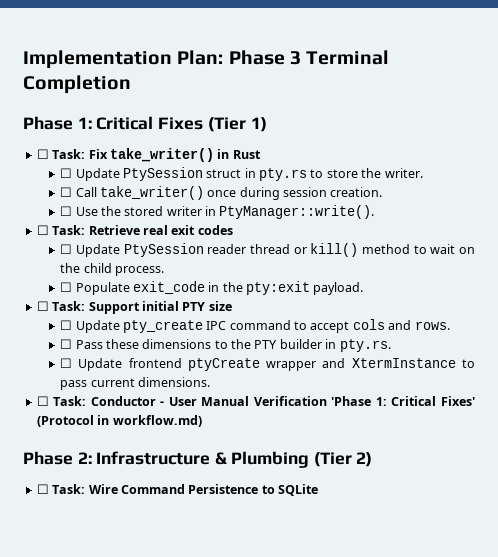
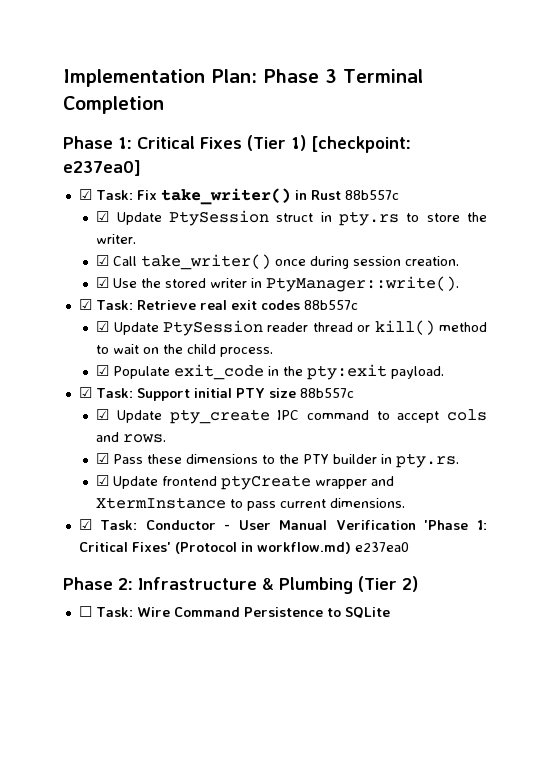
[36,149,49,159] // ☐ -> [311,136,411,153] [63,160,141,176] [78,189,92,200] [checkpoint: e237ea0] // ☑
[60,168,73,178] // ☐ -> [344,190,399,200] [96,211,110,222] 88b557c // ☑
[60,187,73,197] ☐ -> [96,255,110,266] ☑
[60,206,73,216] ☐ -> [96,277,110,288] ☑
[36,225,49,235] ☐ -> [78,299,92,310] ☑
[60,244,73,254] // ☐ -> [303,300,358,310] [96,321,110,332] 88b557c // ☑
[60,282,73,292] ☐ -> [96,365,110,376] ☑
[36,301,49,311] ☐ -> [78,387,92,398] ☑
[60,320,73,330] // ☐ -> [299,388,354,398] [96,409,110,420] 88b557c // ☑
[60,339,73,349] ☐ -> [96,453,110,464] ☑
[60,358,73,368] ☐ -> [96,475,110,486] ☑
[36,396,49,406] ☐ -> [78,519,92,530] ☑
(202, 421) none -> [354,542,409,552] e237ea0

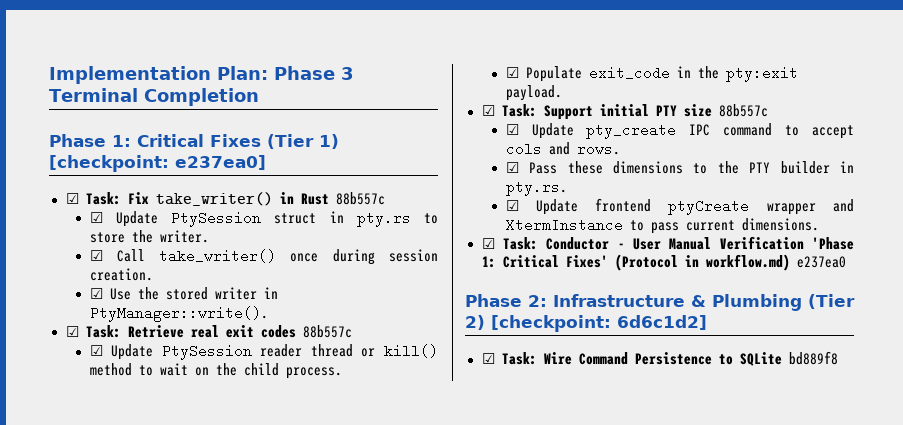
[78,606,92,617] // ☐ -> [491,315,707,332] [481,353,495,364] [checkpoint: 6d6c1d2] // ☑
(390, 612) none -> [788,351,838,365] bd889f8

